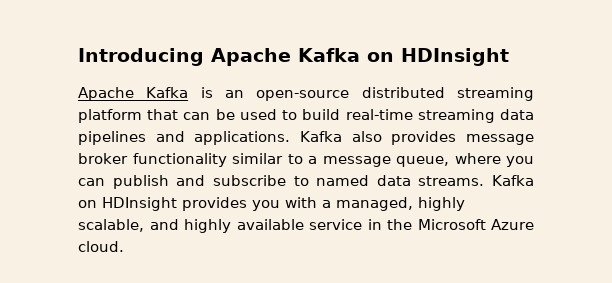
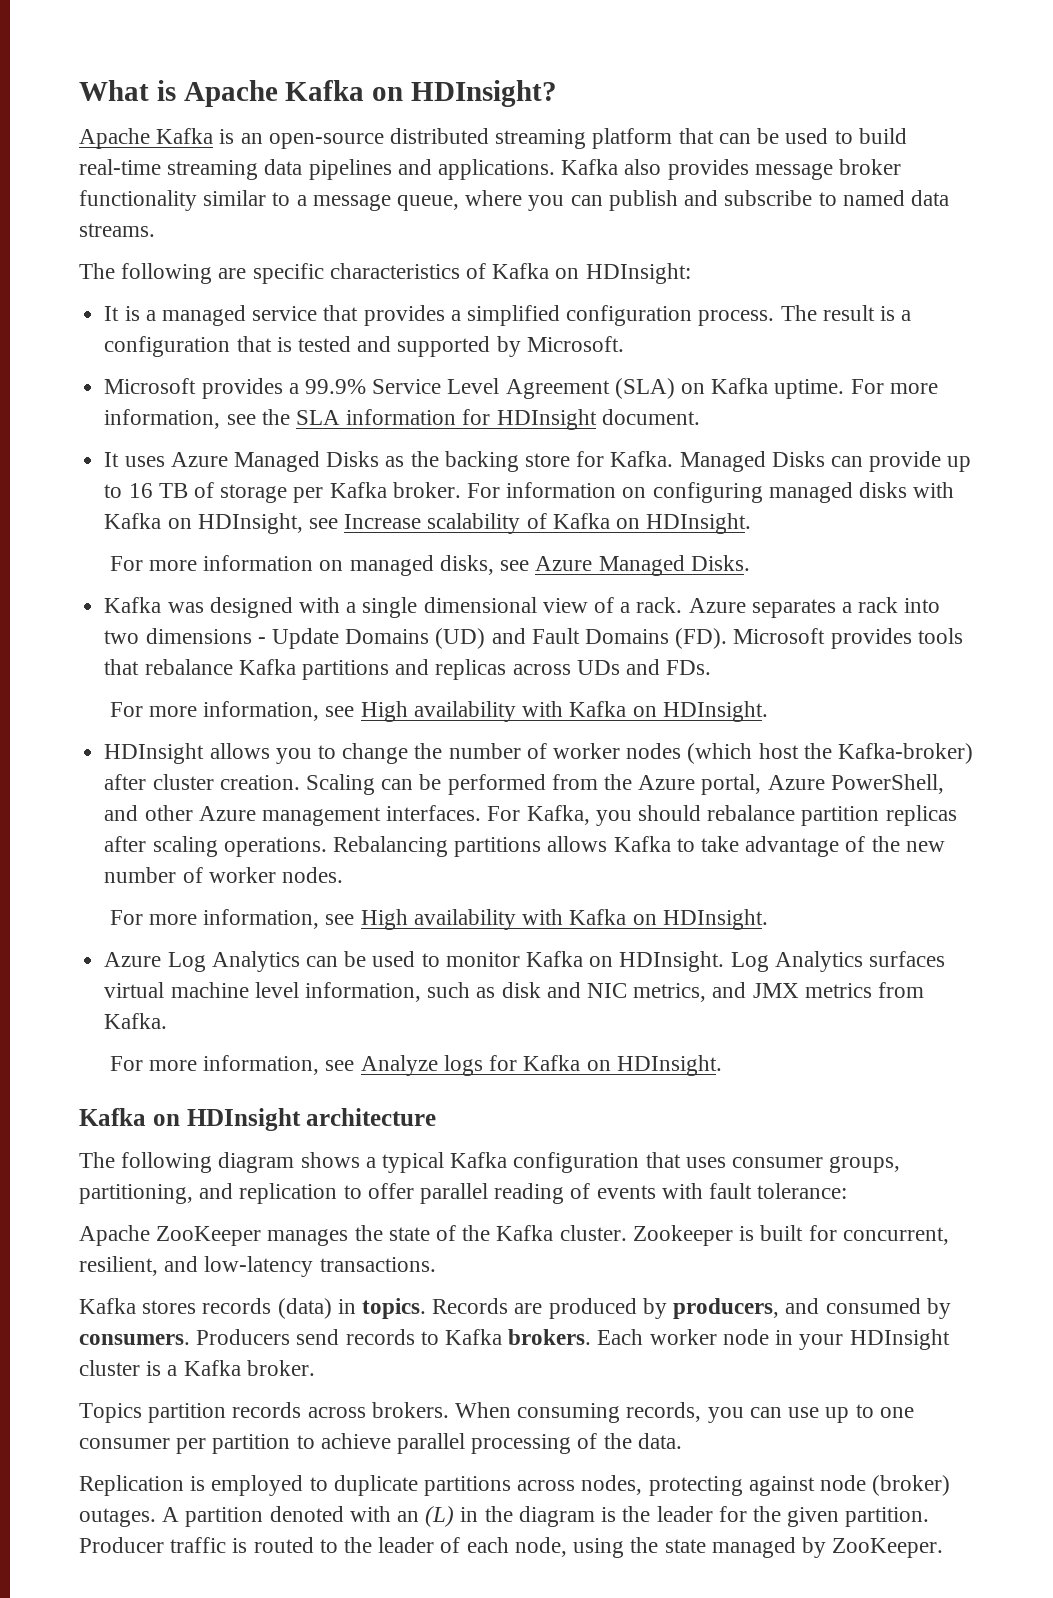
[78,48,204,66] Introducing -> [79,80,176,101] What is
[401,48,509,66] HDInsight -> [411,80,558,107] HDInsight?
[492,175,534,186] [78,197,465,211] [78,219,534,233] [78,241,124,252] Kafka on HDInsight provides you with a managed, highly scalable, and highly available service in the Microsoft Azure cloud. -> [79,263,691,284] [104,305,912,326] [104,336,624,357] [104,378,938,399] [104,409,700,430] [104,451,972,472] [104,482,955,503] [104,513,752,534] [109,555,750,576] [104,597,941,618] [104,628,963,649] [104,659,712,680] [109,701,768,722] [104,743,974,764] [104,774,944,795] [104,805,957,826] [104,836,945,857] [104,867,343,883] [109,909,768,930] [104,951,946,972] [104,982,925,1002] [104,1013,168,1029] [109,1055,722,1076] [79,1108,437,1131] [79,1152,901,1173] [79,1183,848,1204] [79,1225,949,1246] [79,1256,436,1277] [79,1298,951,1319] [79,1329,950,1350] [79,1360,315,1376] [79,1402,914,1423] [79,1433,682,1454] [79,1475,951,1496] [79,1506,930,1527] [79,1537,944,1558] // The following are specific characteristics of Kafka on HDInsight: // It is a managed service that provides a simplified configuration process. The result is a configuration that is tested and supported by Microsoft. // Microsoft provides a 99.9% Service Level Agreement (SLA) on Kafka uptime. For more information, see the SLA information for HDInsight document. // It uses Azure Managed Disks as the backing store for Kafka. Managed Disks can provide up to 16 TB of storage per Kafka broker. For information on configuring managed disks with Kafka on HDInsight, see Increase scalability of Kafka on HDInsight. // For more information on managed disks, see Azure Managed Disks. // Kafka was designed with a single dimensional view of a rack. Azure separates a rack into two dimensions - Update Domains (UD) and Fault Domains (FD). Microsoft provides tools that rebalance Kafka partitions and replicas across UDs and FDs. // For more information, see High availability with Kafka on HDInsight. // HDInsight allows you to change the number of worker nodes (which host the Kafka-broker) after cluster creation. Scaling can be performed from the Azure portal, Azure PowerShell, and other Azure management interfaces. For Kafka, you should rebalance partition replicas after scaling operations. Rebalancing partitions allows Kafka to take advantage of the new number of worker nodes. // For more information, see High availability with Kafka on HDInsight. // Azure Log Analytics can be used to monitor Kafka on HDInsight. Log Analytics surfaces virtual machine level information, such as disk and NIC metrics, and JMX metrics from Kafka. // For more information, see Analyze logs for Kafka on HDInsight. // Kafka on HDInsight architecture // The following diagram shows a typical Kafka configuration that uses consumer groups, partitioning, and replication to offer parallel reading of events with fault tolerance: // Apache ZooKeeper manages the state of the Kafka cluster. Zookeeper is built for concurrent, resilient, and low-latency transactions. // Kafka stores records (data) in topics. Records are produced by producers, and consumed by consumers. Producers send records to Kafka brokers. Each worker node in your HDInsight cluster is a Kafka broker. // Topics partition records across brokers. When consuming records, you can use up to one consumer per partition to achieve parallel processing of the data. // Replication is employed to duplicate partitions across nodes, protecting against node (broker) outages. A partition denoted with an (L) in the diagram is the leader for the given partition. Producer traffic is routed to the leader of each node, using the state managed by ZooKeeper.

